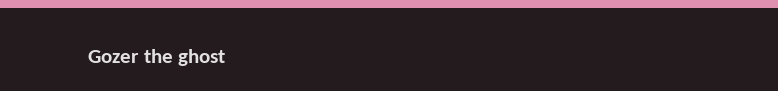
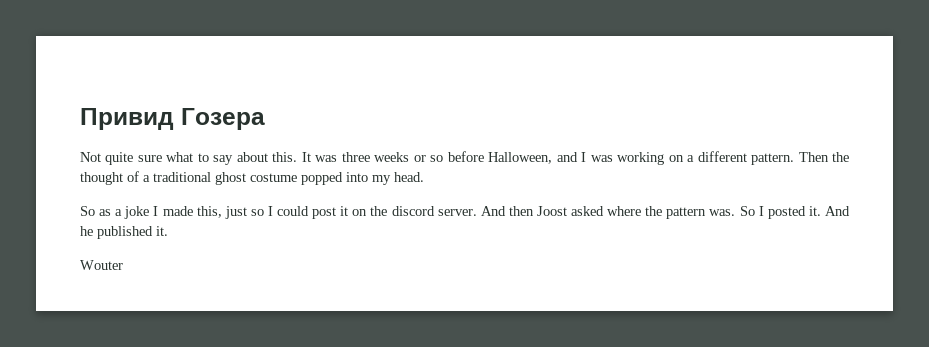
[88,49,226,66] Gozer the ghost -> [80,108,265,130] [80,151,850,165] [80,171,424,185] [80,206,851,219] [80,226,168,239] [80,260,123,270] Привид Гозера // Not quite sure what to say about this. It was three weeks or so before Halloween, and I was working on a different pattern. Then the thought of a traditional ghost costume popped into my head. // So as a joke I made this, just so I could post it on the discord server. And then Joost asked where the pattern was. So I posted it. And he published it. // Wouter

